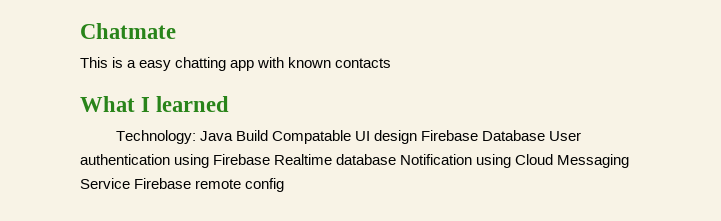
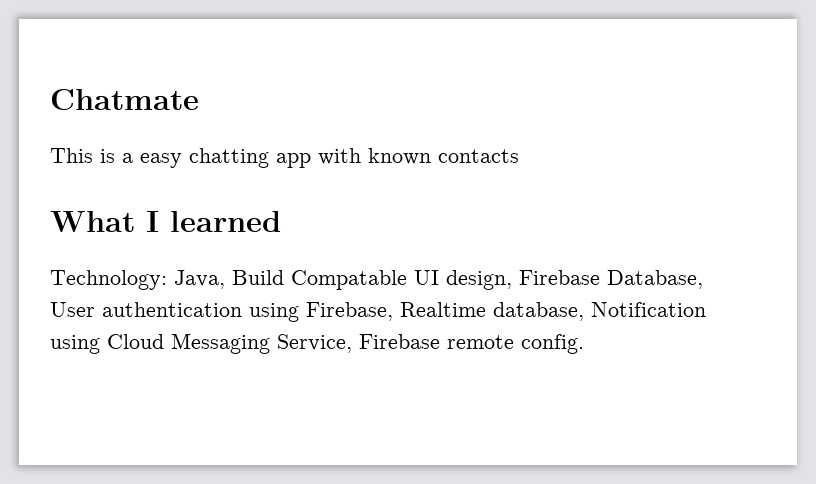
[200,131,234,141] Java -> [174,270,225,289] Java,
[374,130,582,144] [80,154,397,168] design Firebase Database User authentication using Firebase Realtime database -> [446,270,703,290] [50,302,584,322] design, Firebase Database, User authentication using Firebase, Realtime database,
[80,178,130,189] Service -> [277,334,352,353] Service,
[245,178,285,192] config -> [521,334,584,354] config.

